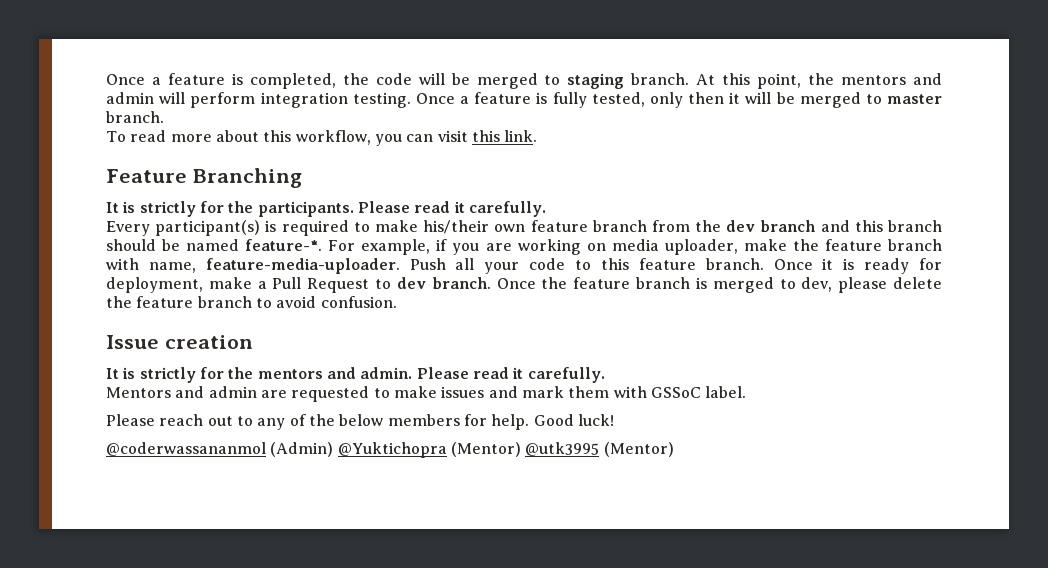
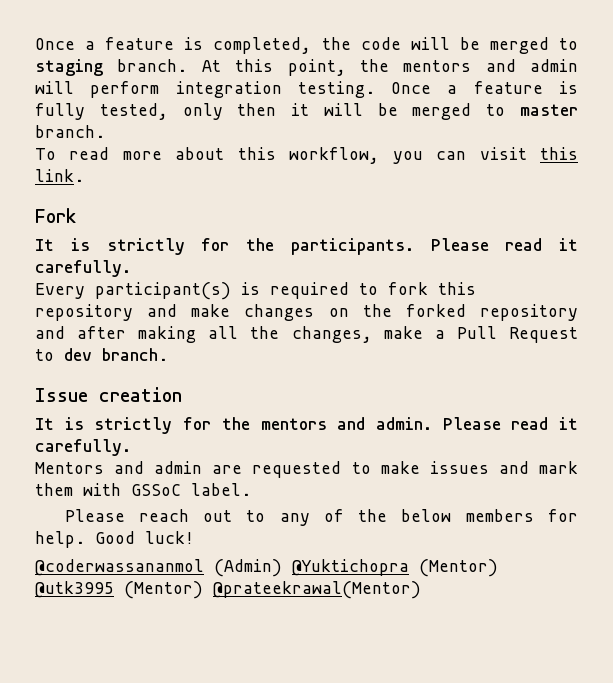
[106,168,302,188] Feature Branching -> [35,208,77,223] Fork
[374,220,942,234] [106,239,942,255] [106,258,943,274] [106,277,203,293] make his/their own feature branch from the dev branch and this branch should be named feature-*. For example, if you are working on media uploader, make the feature branch with name, feature-media-uploader. Push all your code to this feature branch. Once it is ready for deployment, -> [388,282,476,295] [35,304,579,321] [35,326,372,343] fork this repository and make changes on the forked repository and after making all the changes,
[496,277,943,293] [106,296,397,308] Once the feature branch is merged to dev, please delete the feature branch to avoid confusion. -> (168, 354) none
(674, 449) none -> [213,581,421,599] @prateekrawal(Mentor)

